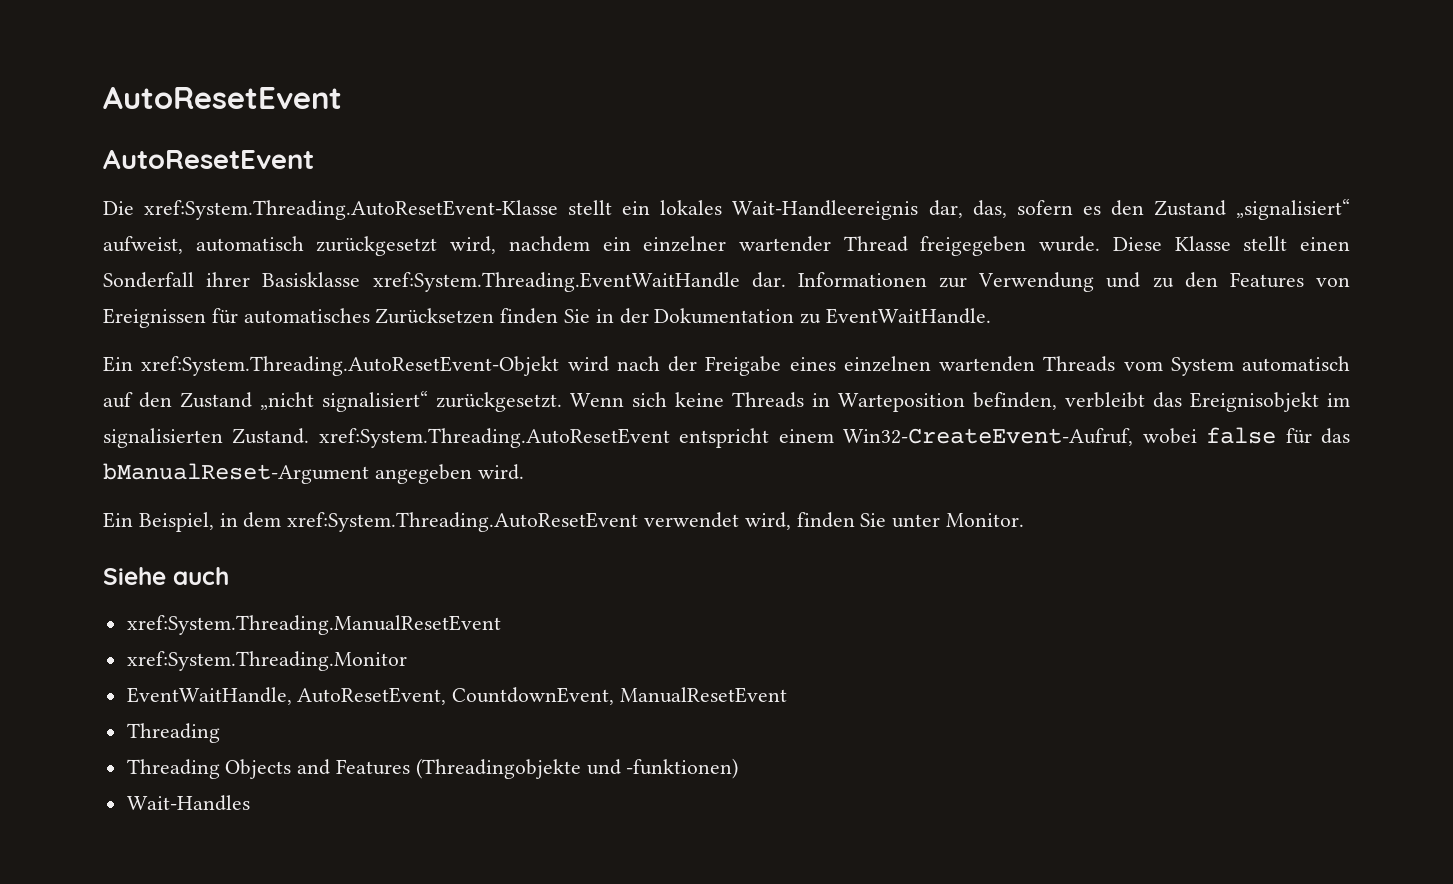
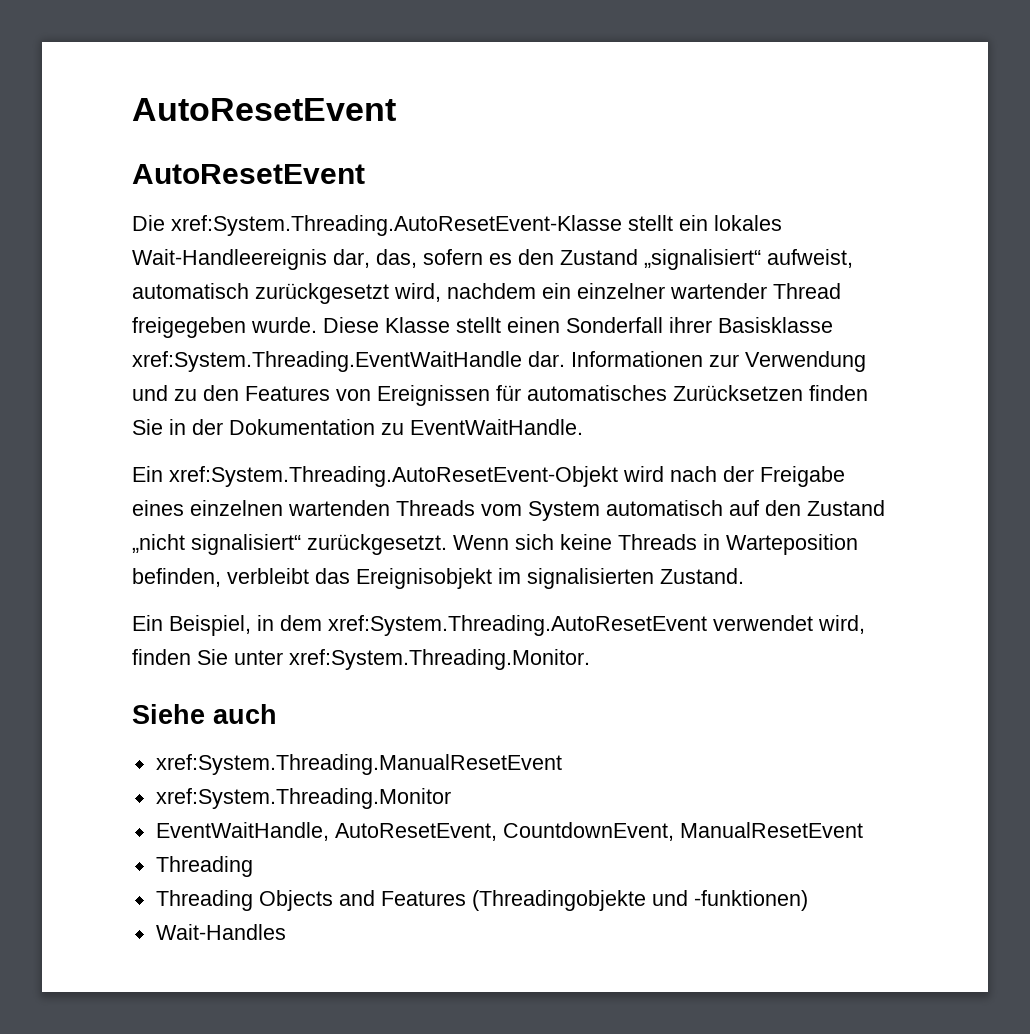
[318,427,1350,448] [103,463,524,484] xref:System.Threading.AutoResetEvent entspricht einem Win32-CreateEvent-Aufruf, wobei false für das bManualReset-Argument angegeben wird. -> (744, 576) none
[946,513,1025,527] Monitor. -> [289,649,590,670] xref:System.Threading.Monitor.

